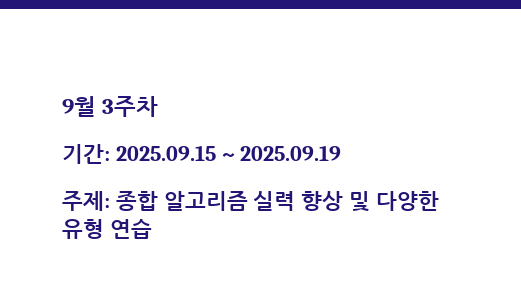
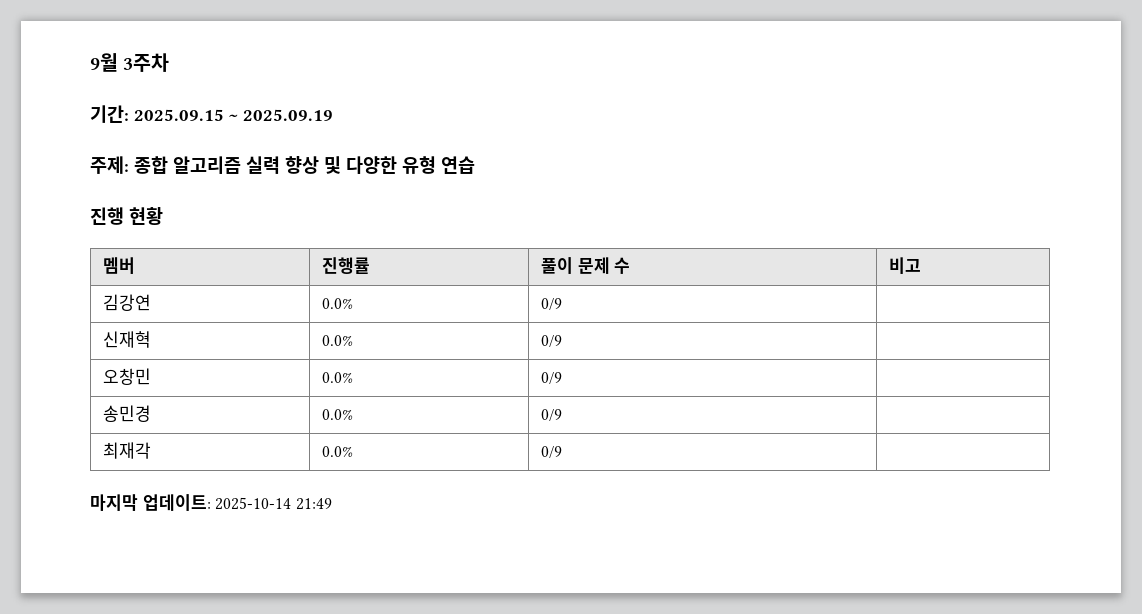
(152, 229) none -> [90,207,163,225] [103,257,136,274] [322,257,371,274] [541,257,631,274] [889,257,922,274] [103,294,152,311] [322,298,354,309] [541,298,563,310] [103,331,152,348] [322,335,354,346] [541,335,563,347] [103,368,152,385] [322,372,354,383] [541,372,563,384] [103,405,152,422] [322,409,354,420] [541,409,563,421] [103,442,152,459] [322,446,354,457] [541,446,563,458] [90,494,332,511] // 진행 현황 // 멤버 | 진행률 | 풀이 문제 수 | 비고 // 김강연 | 0.0% | 0/9 | // 신재혁 | 0.0% | 0/9 | // 오창민 | 0.0% | 0/9 | // 송민경 | 0.0% | 0/9 | // 최재각 | 0.0% | 0/9 | // 마지막 업데이트: 2025-10-14 21:49

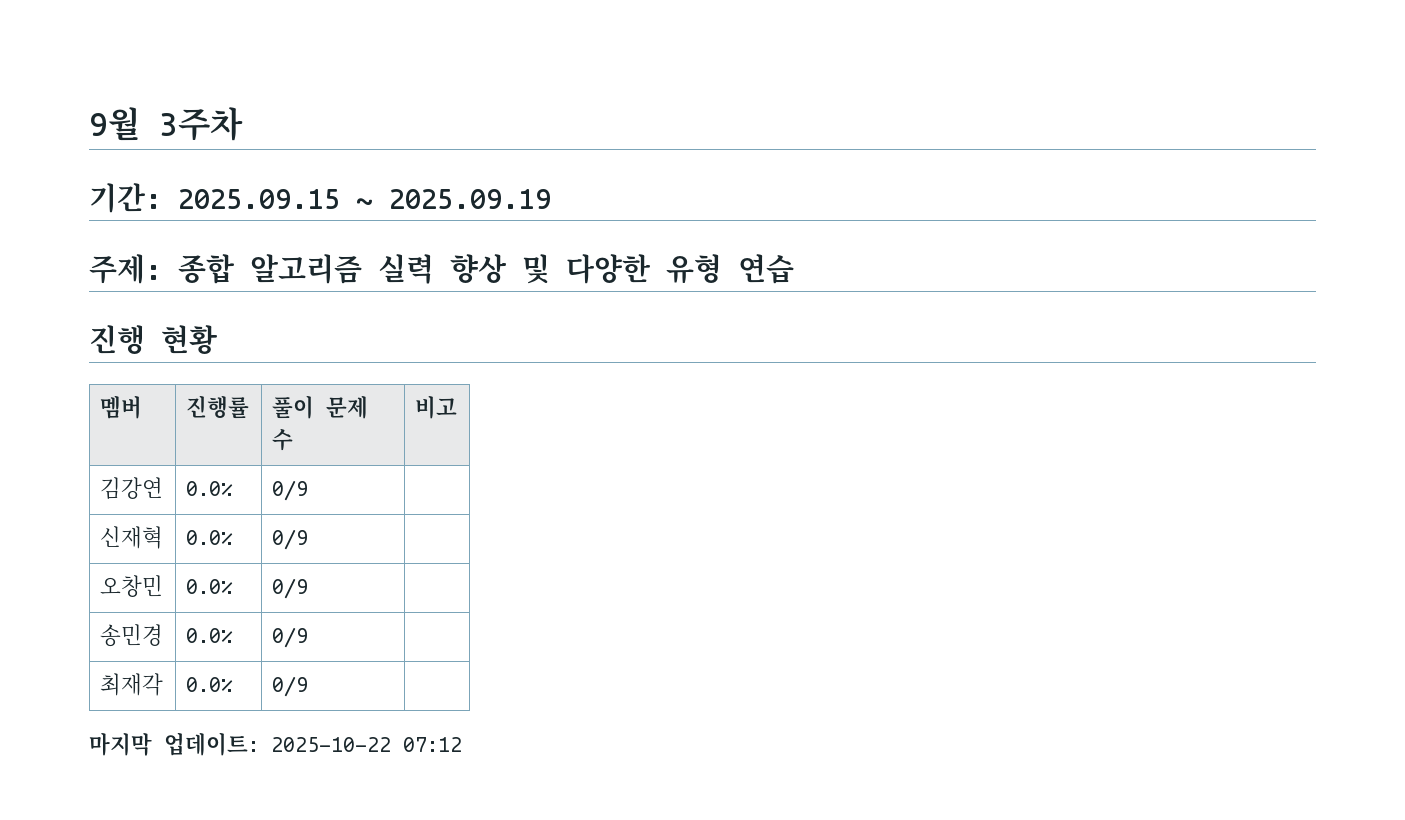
[215,497,332,510] 2025-10-14 21:49 -> [271,737,462,752] 2025-10-22 07:12

